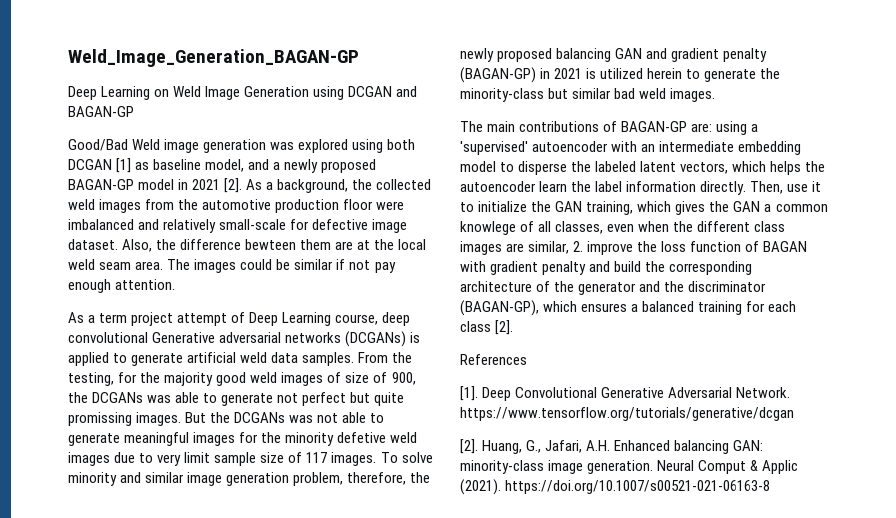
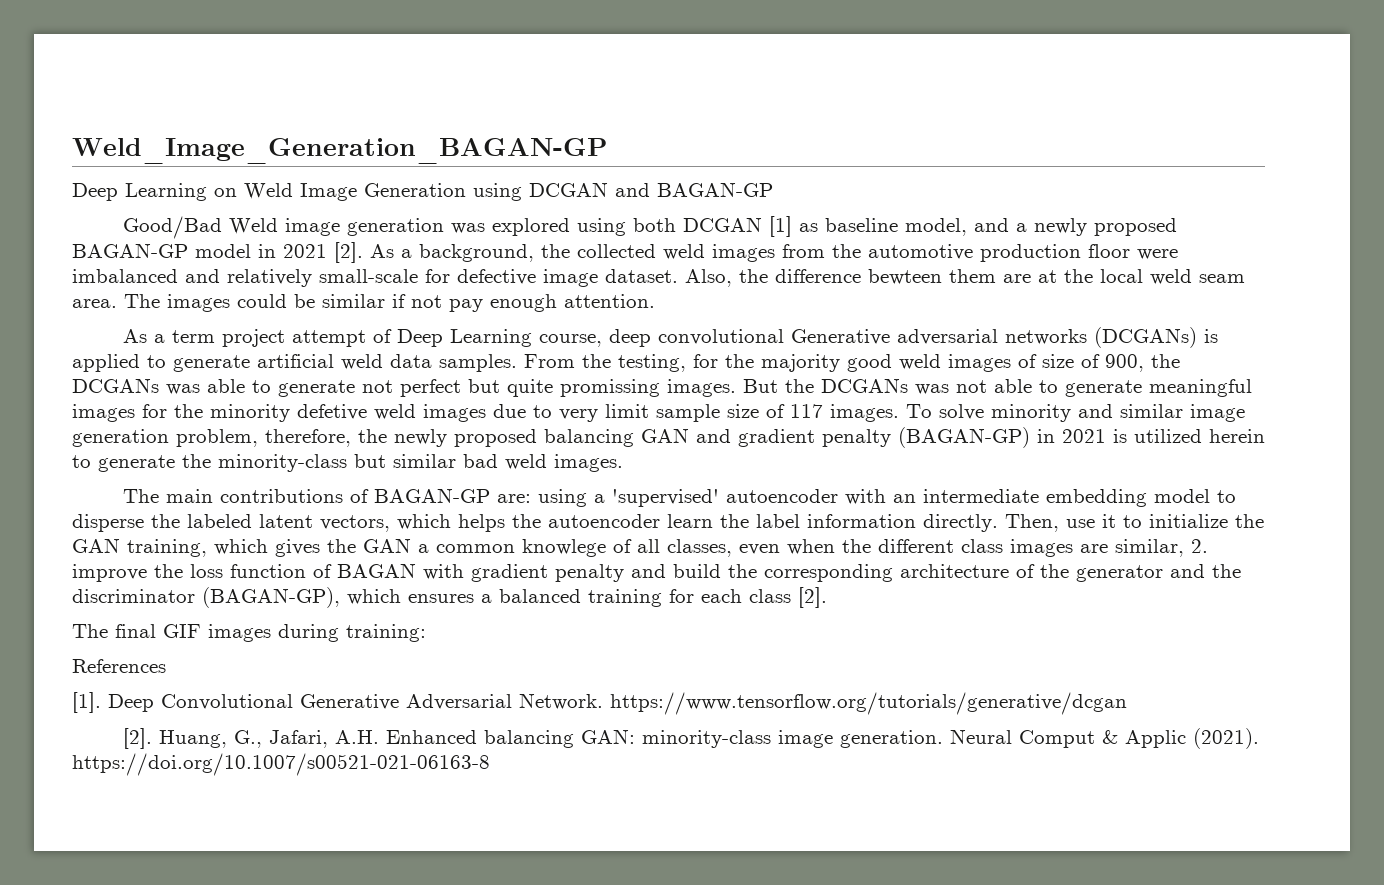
(514, 327) none -> [72,624,426,642] // The final GIF images during training:

